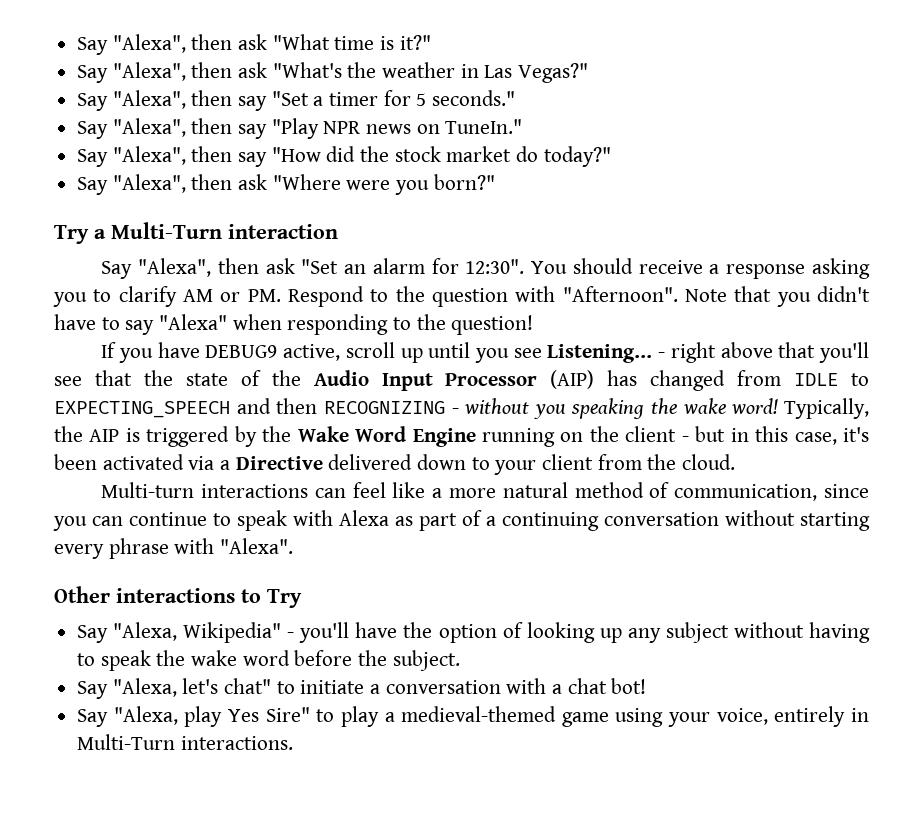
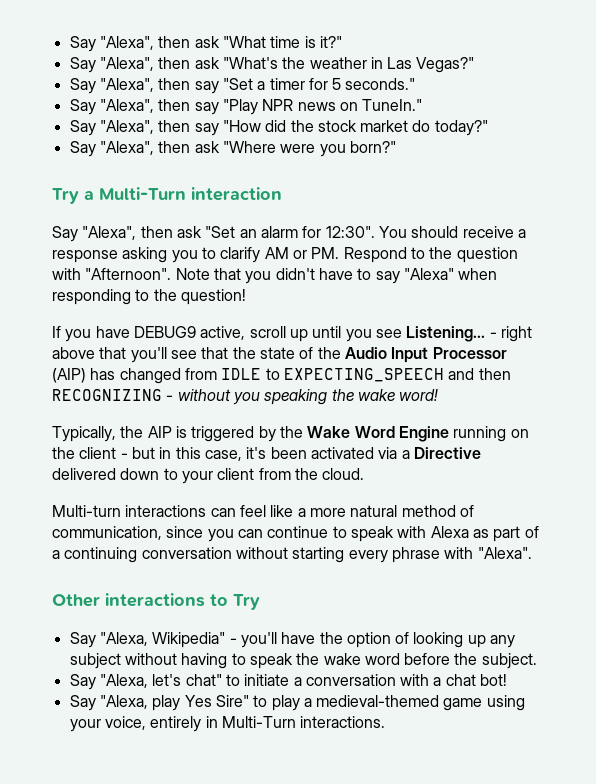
(779, 406) none -> (439, 395) //

